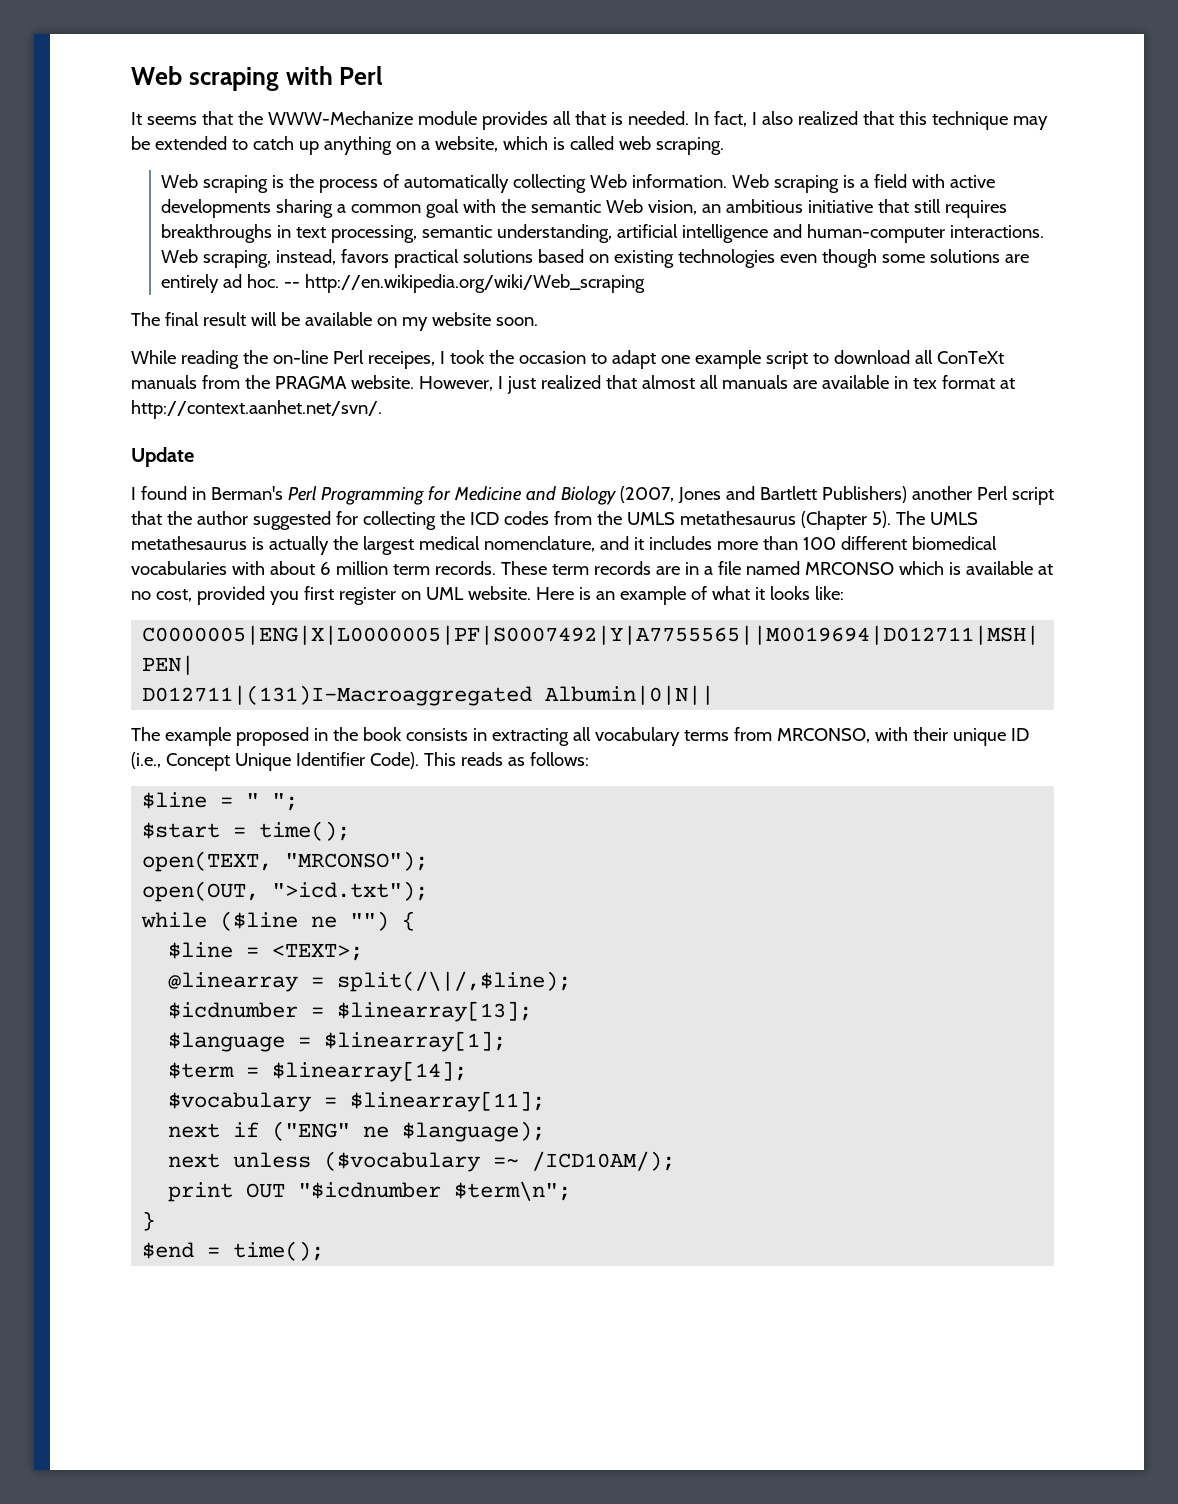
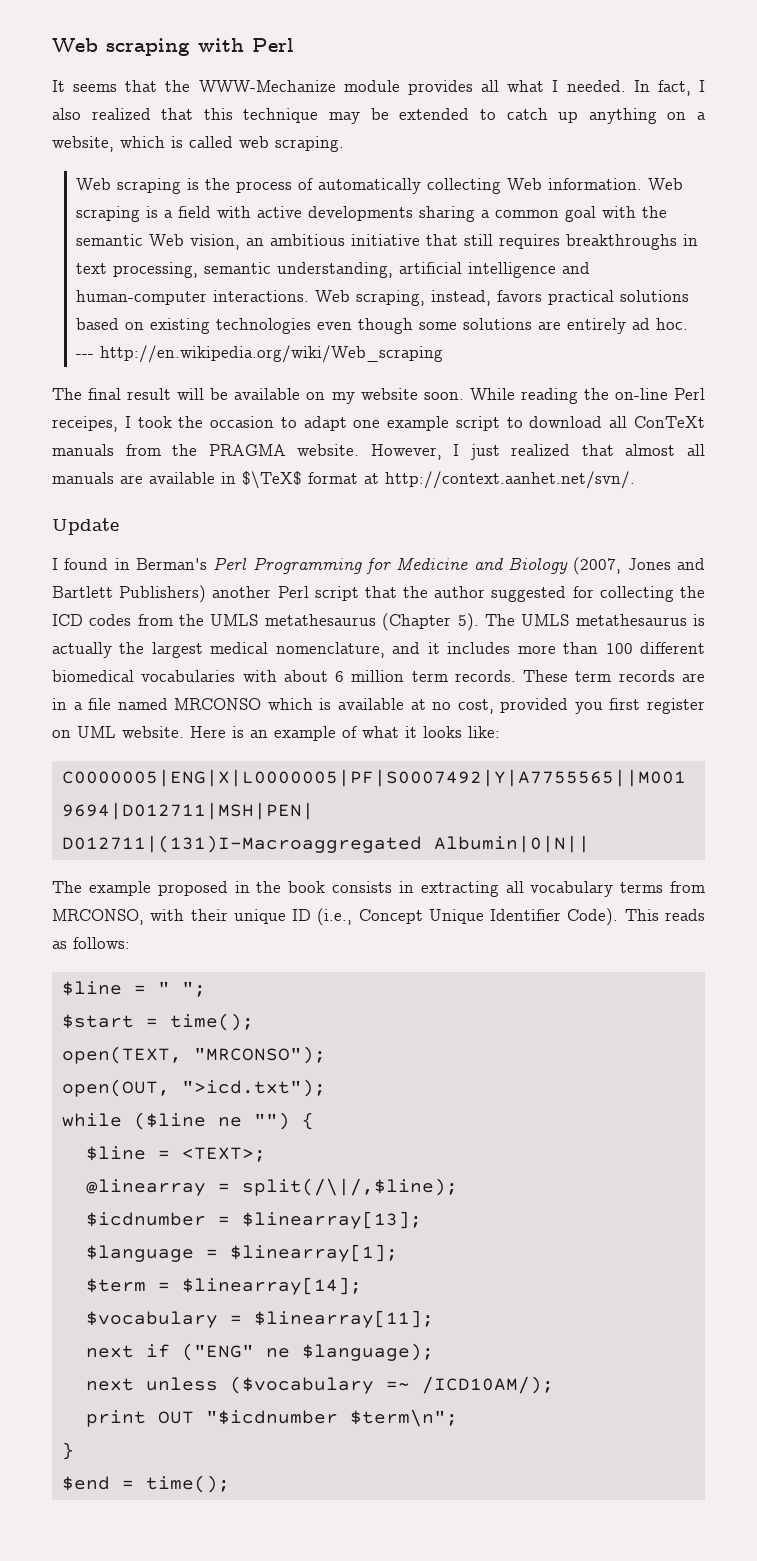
[574,111,623,125] that is -> [507,80,559,92] what I
[284,282,301,288] -- -> [75,354,94,358] ---
(538, 321) // -> (464, 396) none
[912,378,937,389] tex -> [242,471,302,489] $\TeX$

